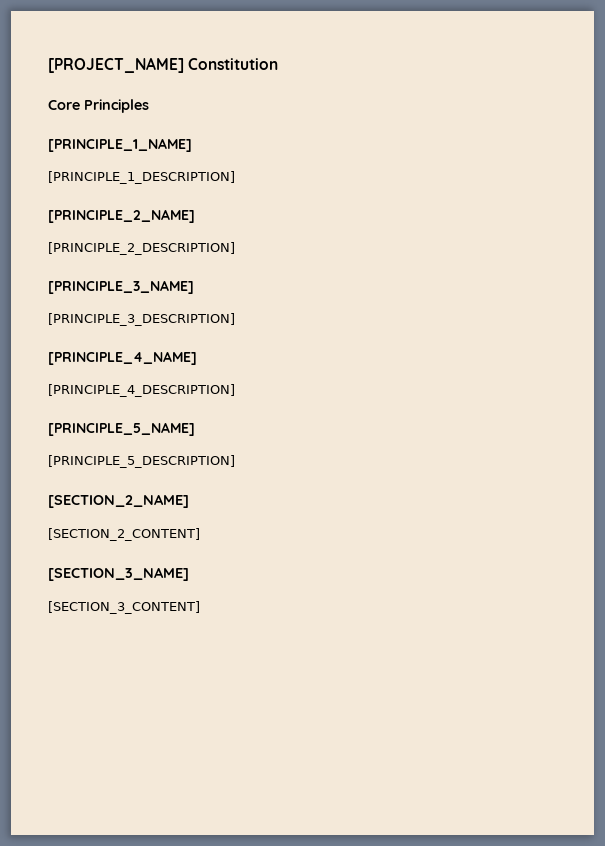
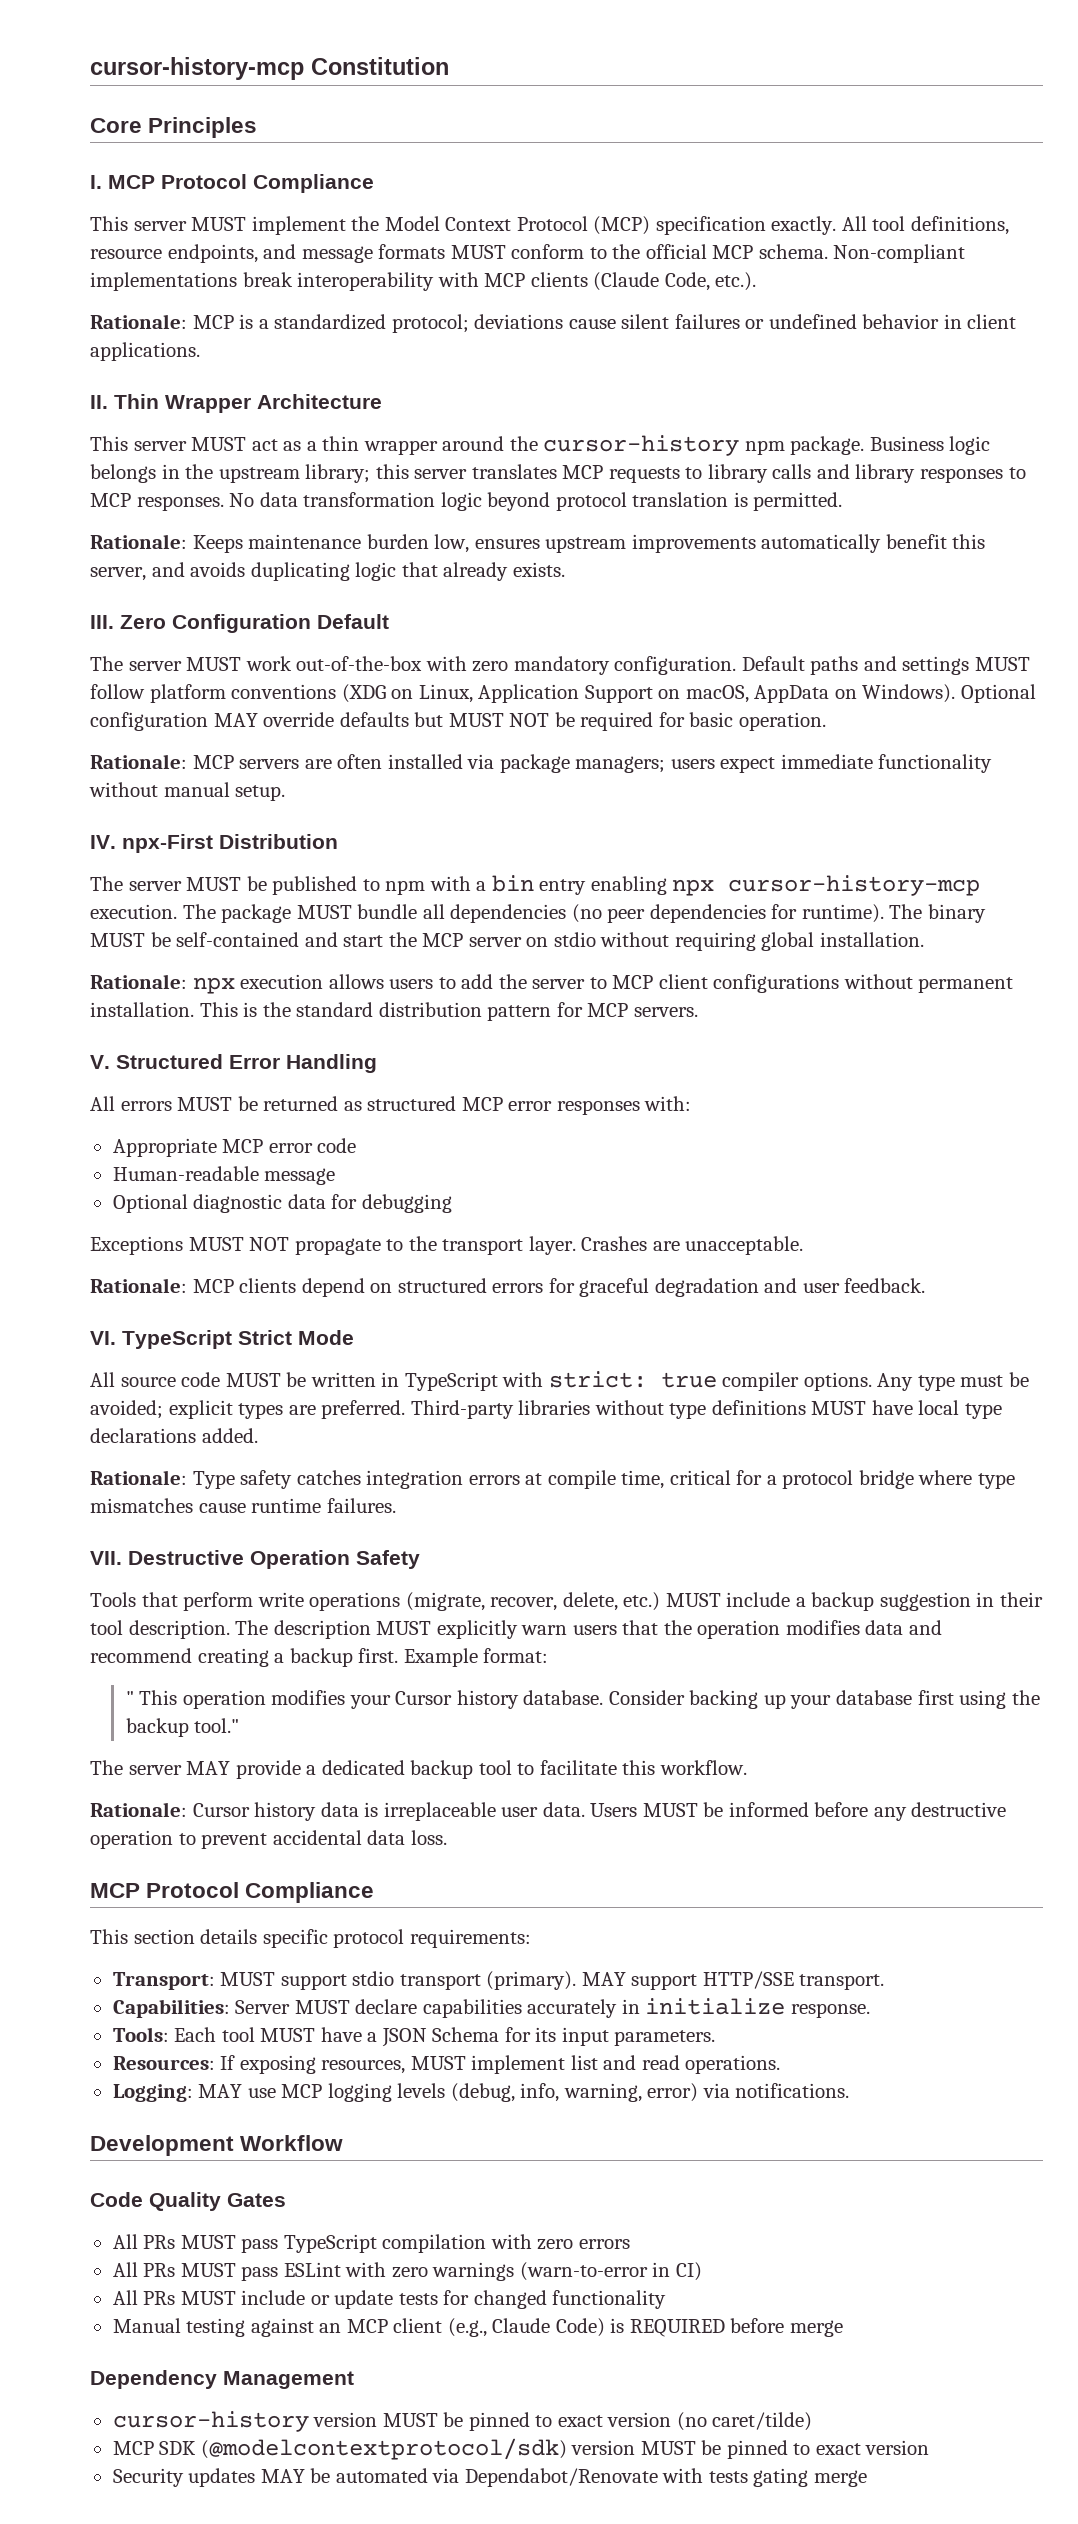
[48,57,184,73] [PROJECT_NAME] -> [90,57,304,80] cursor-history-mcp
[48,138,192,152] [48,171,235,184] [48,209,195,223] [48,242,235,255] [48,280,194,294] [48,313,235,326] [48,351,197,365] [48,384,235,397] [48,422,195,436] [48,455,235,468] [48,494,189,508] [48,528,200,541] [48,567,189,581] [48,601,200,614] [PRINCIPLE_1_NAME] // [PRINCIPLE_1_DESCRIPTION] // [PRINCIPLE_2_NAME] // [PRINCIPLE_2_DESCRIPTION] // [PRINCIPLE_3_NAME] // [PRINCIPLE_3_DESCRIPTION] // [PRINCIPLE_4_NAME] // [PRINCIPLE_4_DESCRIPTION] // [PRINCIPLE_5_NAME] // [PRINCIPLE_5_DESCRIPTION] // [SECTION_2_NAME] // [SECTION_2_CONTENT] // [SECTION_3_NAME] // [SECTION_3_CONTENT] -> [90,174,374,193] [90,216,1009,235] [90,244,966,263] [90,272,757,291] [90,314,1017,333] [90,342,200,361] [90,394,382,413] [90,435,991,456] [90,464,1026,483] [90,492,843,511] [90,534,986,553] [90,562,565,581] [90,614,389,633] [90,656,1030,675] [90,684,1036,703] [90,712,826,731] [90,754,993,773] [89,782,286,801] [90,834,338,853] [90,875,981,896] [90,904,986,923] [90,932,924,951] [90,974,1014,994] [90,1002,698,1021] [90,1054,377,1073] [90,1096,692,1115] [112,1138,357,1157] [112,1166,336,1185] [112,1194,452,1213] [90,1236,804,1255] [90,1278,926,1297] [90,1330,354,1349] [90,1371,1030,1391] [90,1400,1002,1419] [90,1428,258,1443] [90,1470,1016,1489] [90,1498,396,1513] [90,1550,420,1569] [90,1592,1044,1611] [90,1620,942,1639] [90,1648,549,1667] [125,1690,1040,1709] [125,1718,240,1737] [90,1760,747,1779] [90,1802,1007,1821] [90,1830,447,1849] [90,1882,375,1903] [90,1929,531,1948] [112,1971,885,1990] [112,1998,870,2018] [112,2027,716,2047] [112,2055,781,2074] [112,2083,850,2102] [90,2135,344,2156] [90,2192,286,2211] [112,2234,630,2253] [112,2262,702,2281] [112,2290,667,2309] [112,2318,843,2337] [90,2370,354,2389] [112,2411,813,2432] [112,2438,930,2460] [112,2468,867,2487] I. MCP Protocol Compliance // This server MUST implement the Model Context Protocol (MCP) specification exactly. All tool definitions, resource endpoints, and message formats MUST conform to the official MCP schema. Non-compliant implementations break interoperability with MCP clients (Claude Code, etc.). // Rationale: MCP is a standardized protocol; deviations cause silent failures or undefined behavior in client applications. // II. Thin Wrapper Architecture // This server MUST act as a thin wrapper around the cursor-history npm package. Business logic belongs in the upstream library; this server translates MCP requests to library calls and library responses to MCP responses. No data transformation logic beyond protocol translation is permitted. // Rationale: Keeps maintenance burden low, ensures upstream improvements automatically benefit this server, and avoids duplicating logic that already exists. // III. Zero Configuration Default // The server MUST work out-of-the-box with zero mandatory configuration. Default paths and settings MUST follow platform conventions (XDG on Linux, Application Support on macOS, AppData on Windows). Optional configuration MAY override defaults but MUST NOT be required for basic operation. // Rationale: MCP servers are often installed via package managers; users expect immediate functionality without manual setup. // IV. npx-First Distribution // The server MUST be published to npm with a bin entry enabling npx cursor-history-mcp execution. The package MUST bundle all dependencies (no peer dependencies for runtime). The binary MUST be self-contained and start the MCP server on stdio without requiring global installation. // Rationale: npx execution allows users to add the server to MCP client configurations without permanent installation. This is the standard distribution pattern for MCP servers. // V. Structured Error Handling // All errors MUST be returned as structured MCP error responses with: // Appropriate MCP error code // Human-readable message // Optional diagnostic data for debugging // Exceptions MUST NOT propagate to the transport layer. Crashes are unacceptable. // Rationale: MCP clients depend on structured errors for graceful degradation and user feedback. // VI. TypeScript Strict Mode // All source code MUST be written in TypeScript with strict: true compiler options. Any type must be avoided; explicit types are preferred. Third-party libraries without type definitions MUST have local type declarations added. // Rationale: Type safety catches integration errors at compile time, critical for a protocol bridge where type mismatches cause runtime failures. // VII. Destructive Operation Safety // Tools that perform write operations (migrate, recover, delete, etc.) MUST include a backup suggestion in their tool description. The description MUST explicitly warn users that the operation modifies data and recommend creating a backup first. Example format: // " This operation modifies your Cursor history database. Consider backing up your database first using the backup tool." // The server MAY provide a dedicated backup tool to facilitate this workflow. // Rationale: Cursor history data is irreplaceable user data. Users MUST be informed before any destructive operation to prevent accidental data loss. // MCP Protocol Compliance // This section details specific protocol requirements: // Transport: MUST support stdio transport (primary). MAY support HTTP/SSE transport. // Capabilities: Server MUST declare capabilities accurately in initialize response. // Tools: Each tool MUST have a JSON Schema for its input parameters. // Resources: If exposing resources, MUST implement list and read operations. // Logging: MAY use MCP logging levels (debug, info, warning, error) via notifications. // Development Workflow // Code Quality Gates // All PRs MUST pass TypeScript compilation with zero errors // All PRs MUST pass ESLint with zero warnings (warn-to-error in CI) // All PRs MUST include or update tests for changed functionality // Manual testing against an MCP client (e.g., Claude Code) is REQUIRED before merge // Dependency Management // cursor-history version MUST be pinned to exact version (no caret/tilde) // MCP SDK (@modelcontextprotocol/sdk) version MUST be pinned to exact version // Security updates MAY be automated via Dependabot/Renovate with tests gating merge

